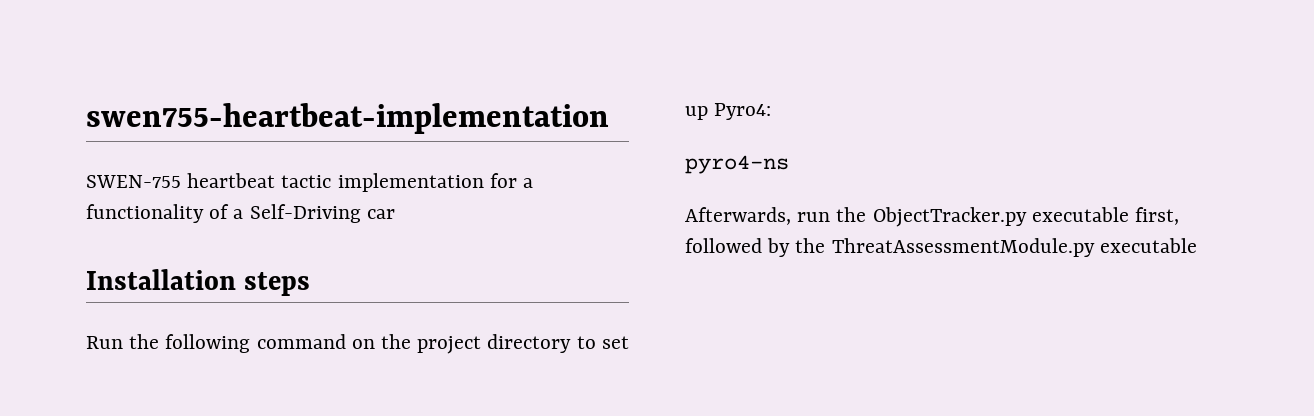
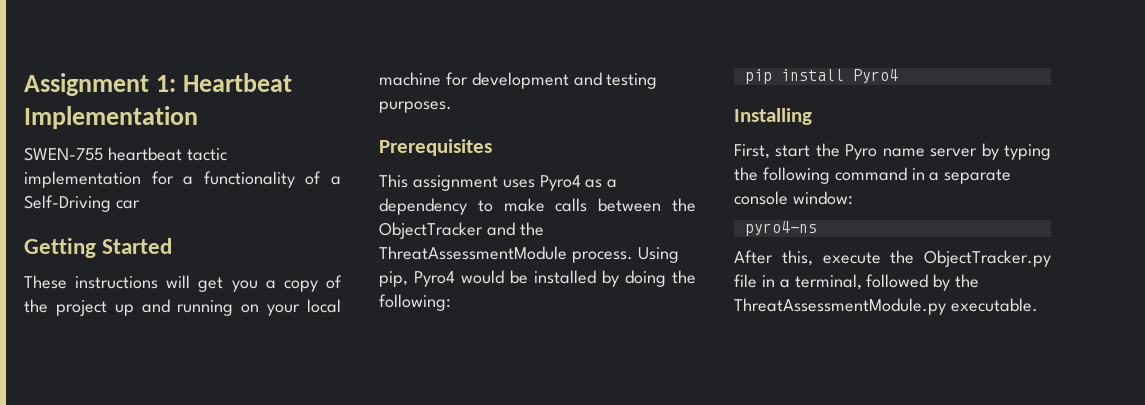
[86,103,609,134] swen755-heartbeat-implementation -> [24,73,292,96] [24,106,198,129] Assignment 1: Heartbeat Implementation
[86,269,311,296] [86,334,629,354] [685,103,772,120] [685,155,789,174] [685,207,1180,227] Installation steps // Run the following command on the project directory to set up Pyro4: // pyro4-ns // Afterwards, run the ObjectTracker.py executable first, -> [24,238,173,258] [24,275,342,292] [24,299,341,316] [379,72,658,89] [379,101,452,113] [379,139,492,156] [379,174,618,191] [379,198,696,215] [379,222,544,239] [379,246,679,263] [379,270,696,287] [379,294,451,311] [744,69,898,84] [734,108,812,125] [734,143,1051,160] [734,167,1012,184] [734,191,853,205] [744,221,817,236] [734,250,1051,267] [734,274,862,290] Getting Started // These instructions will get you a copy of the project up and running on your local machine for development and testing purposes. // Prerequisites // This assignment uses Pyro4 as a dependency to make calls between the ObjectTracker and the ThreatAssessmentModule process. Using pip, Pyro4 would be installed by doing the following: // pip install Pyro4 // Installing // First, start the Pyro name server by typing the following command in a separate console window: // pyro4-ns // After this, execute the ObjectTracker.py file in a terminal,
[1099,238,1197,253] executable -> [950,298,1038,312] executable.

